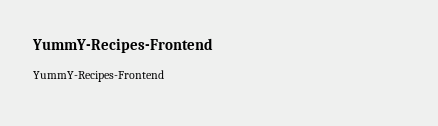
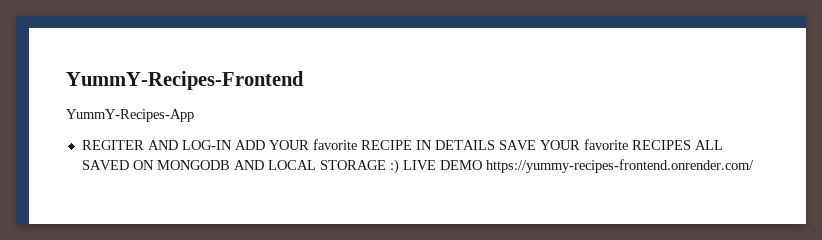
[33,70,164,82] YummY-Recipes-Frontend -> [66,109,194,122] [81,139,723,150] [81,159,754,174] YummY-Recipes-App // REGITER AND LOG-IN ADD YOUR favorite RECIPE IN DETAILS SAVE YOUR favorite RECIPES ALL SAVED ON MONGODB AND LOCAL STORAGE :) LIVE DEMO https://yummy-recipes-frontend.onrender.com/

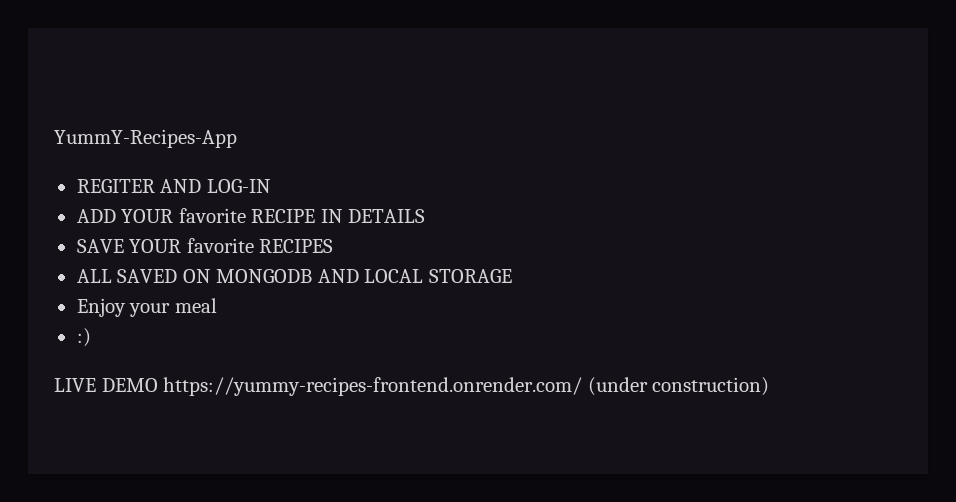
[66,71,304,90] YummY-Recipes-Frontend // -> (54, 138) none
(232, 145) none -> (271, 186) //
(495, 145) none -> (426, 216) //
(691, 145) none -> (334, 246) //
(386, 165) none -> [76,298,217,317] // Enjoy your meal //
(399, 166) none -> (91, 337) //
(754, 166) none -> [587,377,770,396] (under construction)

